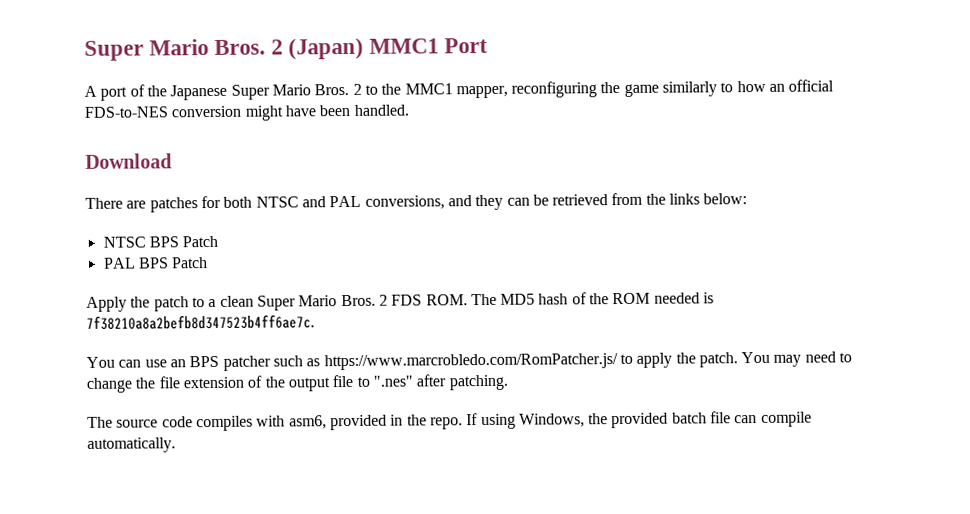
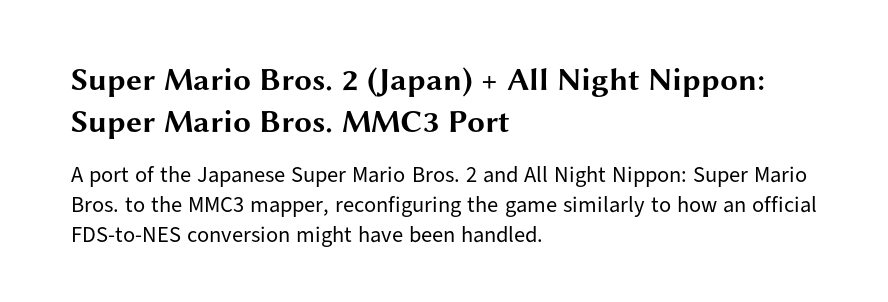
[369,38,440,54] MMC1 -> [481,68,766,97] [71,110,439,139] + All Night Nippon: Super Mario Bros. MMC3
(362, 89) none -> [482,166,808,187] [71,197,119,212] and All Night Nippon: Super Mario Bros.
[404,83,453,95] MMC1 -> [188,197,245,212] MMC3
[85,153,172,169] [85,192,748,213] [102,235,219,248] [102,257,209,269] [86,292,715,312] [86,314,315,330] [86,351,853,371] [86,374,508,393] [87,411,812,432] [87,437,176,453] // Download // There are patches for both NTSC and PAL conversions, and they can be retrieved from the links below: // NTSC BPS Patch // PAL BPS Patch // Apply the patch to a clean Super Mario Bros. 2 FDS ROM. The MD5 hash of the ROM needed is 7f38210a8a2befb8d347523b4ff6ae7c. // You can use an BPS patcher such as https://www.marcrobledo.com/RomPatcher.js/ to apply the patch. You may need to change the file extension of the output file to ".nes" after patching. // The source code compiles with asm6, provided in the repo. If using Windows, the provided batch file can compile automatically. -> (544, 234) none

